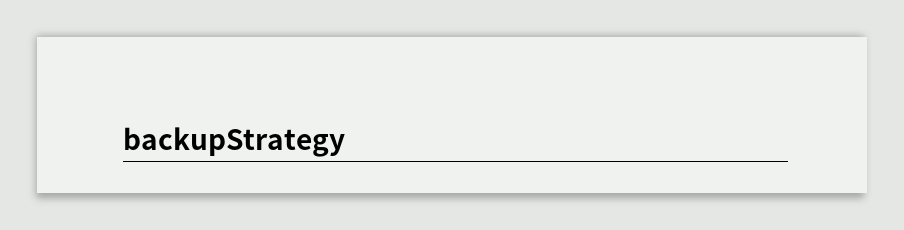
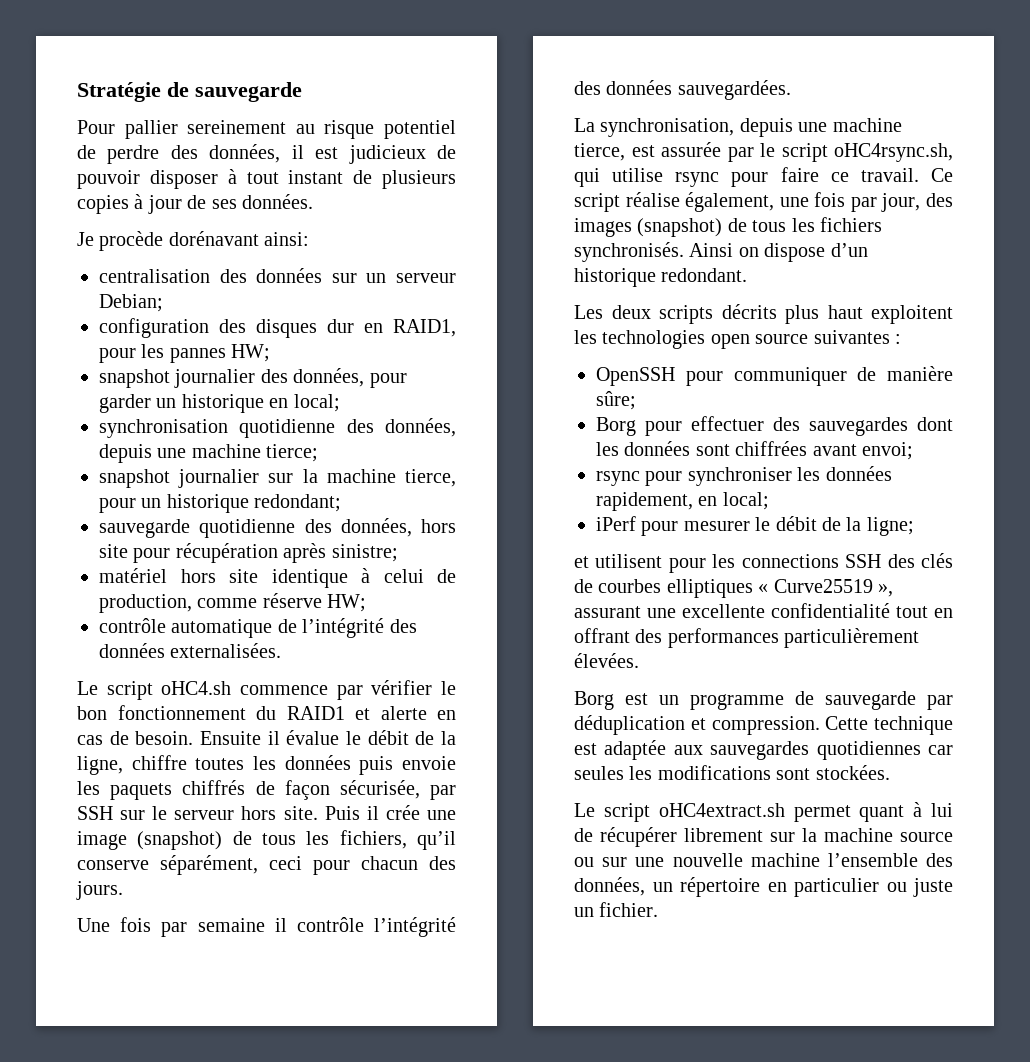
[123,127,345,157] backupStrategy -> [77,82,302,102] [77,120,456,139] [77,144,456,164] [77,169,456,189] [77,194,313,214] [77,231,310,251] [99,268,456,283] [99,294,163,312] [99,318,456,338] [99,344,271,363] [99,368,407,388] [99,394,340,413] [99,418,456,438] [99,444,319,463] [99,469,456,488] [99,494,342,513] [99,518,456,538] [99,543,398,563] [99,568,456,588] [99,593,367,613] [99,618,417,638] [99,643,282,658] [77,680,456,700] [77,705,456,720] [77,730,457,745] [77,755,457,775] [77,780,456,800] [77,805,456,820] [77,830,456,850] [77,855,456,875] [76,881,123,900] [77,917,456,937] [574,80,791,100] [574,118,902,137] [574,142,953,162] [574,167,953,187] [574,192,953,212] [574,217,882,237] [574,242,868,262] [574,268,748,287] [574,304,953,324] [574,330,901,349] [596,366,953,386] [596,391,636,410] [596,416,953,436] [596,441,913,460] [596,466,892,486] [596,492,769,511] [596,516,914,536] [574,553,953,573] [574,579,893,598] [574,603,953,618] [574,628,920,648] [574,653,639,668] [574,691,953,710] [574,715,953,735] [574,740,953,760] [574,765,890,780] [574,802,953,822] [574,827,953,847] [574,853,953,867] [574,877,953,897] [574,902,659,917] Stratégie de sauvegarde // Pour pallier sereinement au risque potentiel de perdre des données, il est judicieux de pouvoir disposer à tout instant de plusieurs copies à jour de ses données. // Je procède dorénavant ainsi: // centralisation des données sur un serveur Debian; // configuration des disques dur en RAID1, pour les pannes HW; // snapshot journalier des données, pour garder un historique en local; // synchronisation quotidienne des données, depuis une machine tierce; // snapshot journalier sur la machine tierce, pour un historique redondant; // sauvegarde quotidienne des données, hors site pour récupération après sinistre; // matériel hors site identique à celui de production, comme réserve HW; // contrôle automatique de l’intégrité des données externalisées. // Le script oHC4.sh commence par vérifier le bon fonctionnement du RAID1 et alerte en cas de besoin. Ensuite il évalue le débit de la ligne, chiffre toutes les données puis envoie les paquets chiffrés de façon sécurisée, par SSH sur le serveur hors site. Puis il crée une image (snapshot) de tous les fichiers, qu’il conserve séparément, ceci pour chacun des jours. // Une fois par semaine il contrôle l’intégrité des données sauvegardées. // La synchronisation, depuis une machine tierce, est assurée par le script oHC4rsync.sh, qui utilise rsync pour faire ce travail. Ce script réalise également, une fois par jour, des images (snapshot) de tous les fichiers synchronisés. Ainsi on dispose d’un historique redondant. // Les deux scripts décrits plus haut exploitent les technologies open source suivantes : // OpenSSH pour communiquer de manière sûre; // Borg pour effectuer des sauvegardes dont les données sont chiffrées avant envoi; // rsync pour synchroniser les données rapidement, en local; // iPerf pour mesurer le débit de la ligne; // et utilisent pour les connections SSH des clés de courbes elliptiques « Curve25519 », assurant une excellente confidentialité tout en offrant des performances particulièrement élevées. // Borg est un programme de sauvegarde par déduplication et compression. Cette technique est adaptée aux sauvegardes quotidiennes car seules les modifications sont stockées. // Le script oHC4extract.sh permet quant à lui de récupérer librement sur la machine source ou sur une nouvelle machine l’ensemble des données, un répertoire en particulier ou juste un fichier.

